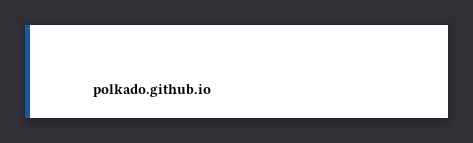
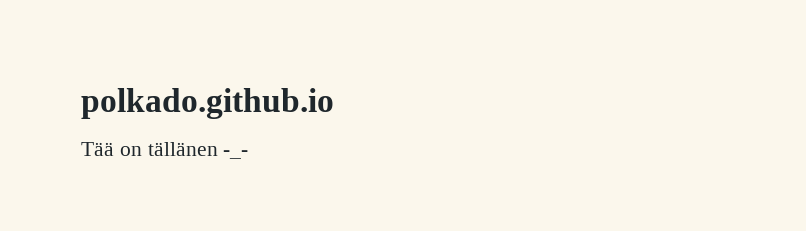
(211, 90) none -> [81,142,249,159] // Tää on tällänen -_-

